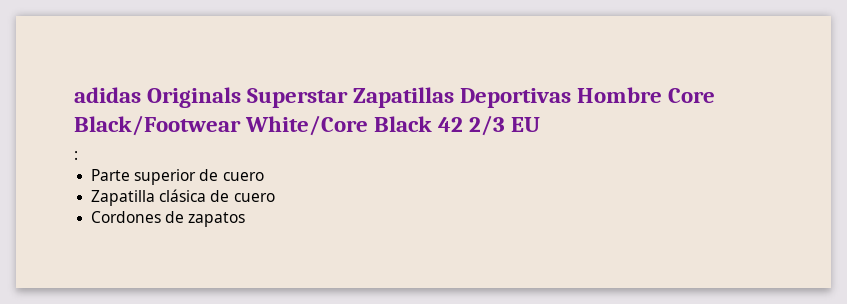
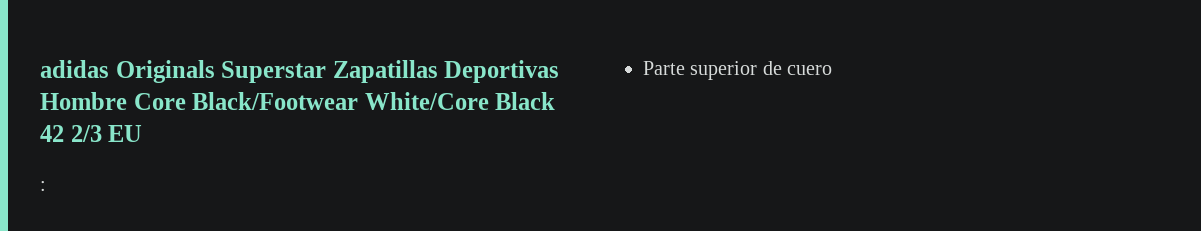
[91,189,275,206] [91,211,246,227] // Zapatilla clásica de cuero // Cordones de zapatos -> (833, 70) none

